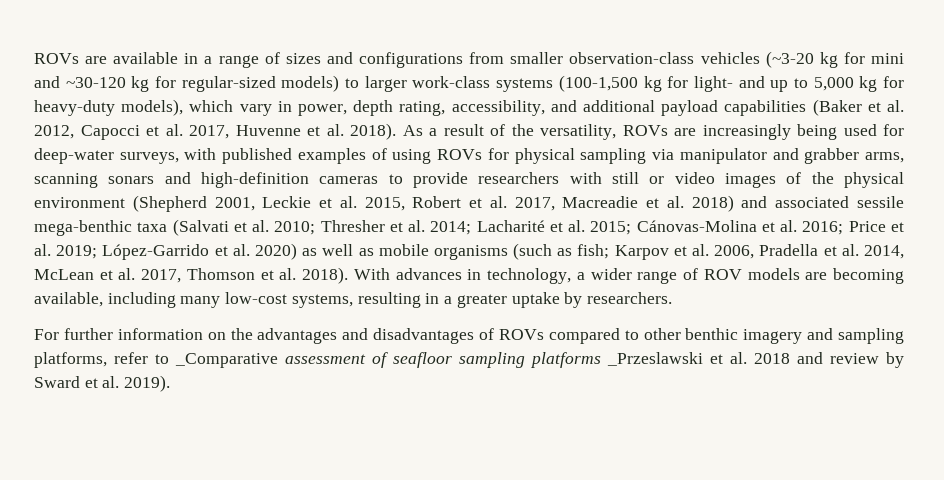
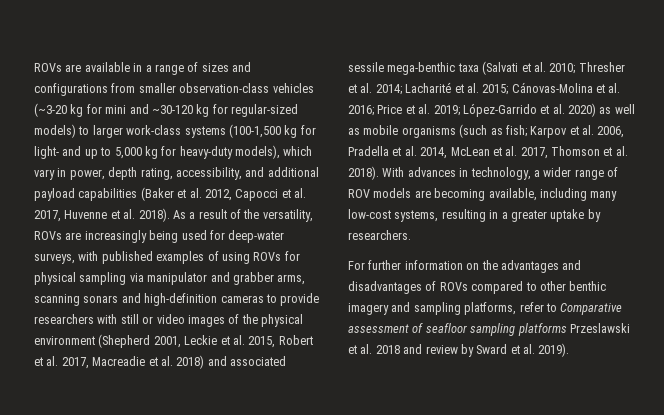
[175,353,278,368] _Comparative -> [560,303,623,315] Comparative
[607,352,703,366] _Przeslawski -> [569,323,630,333] Przeslawski

